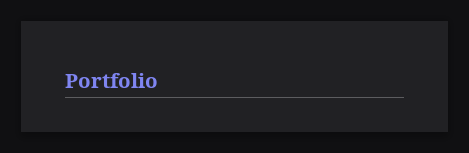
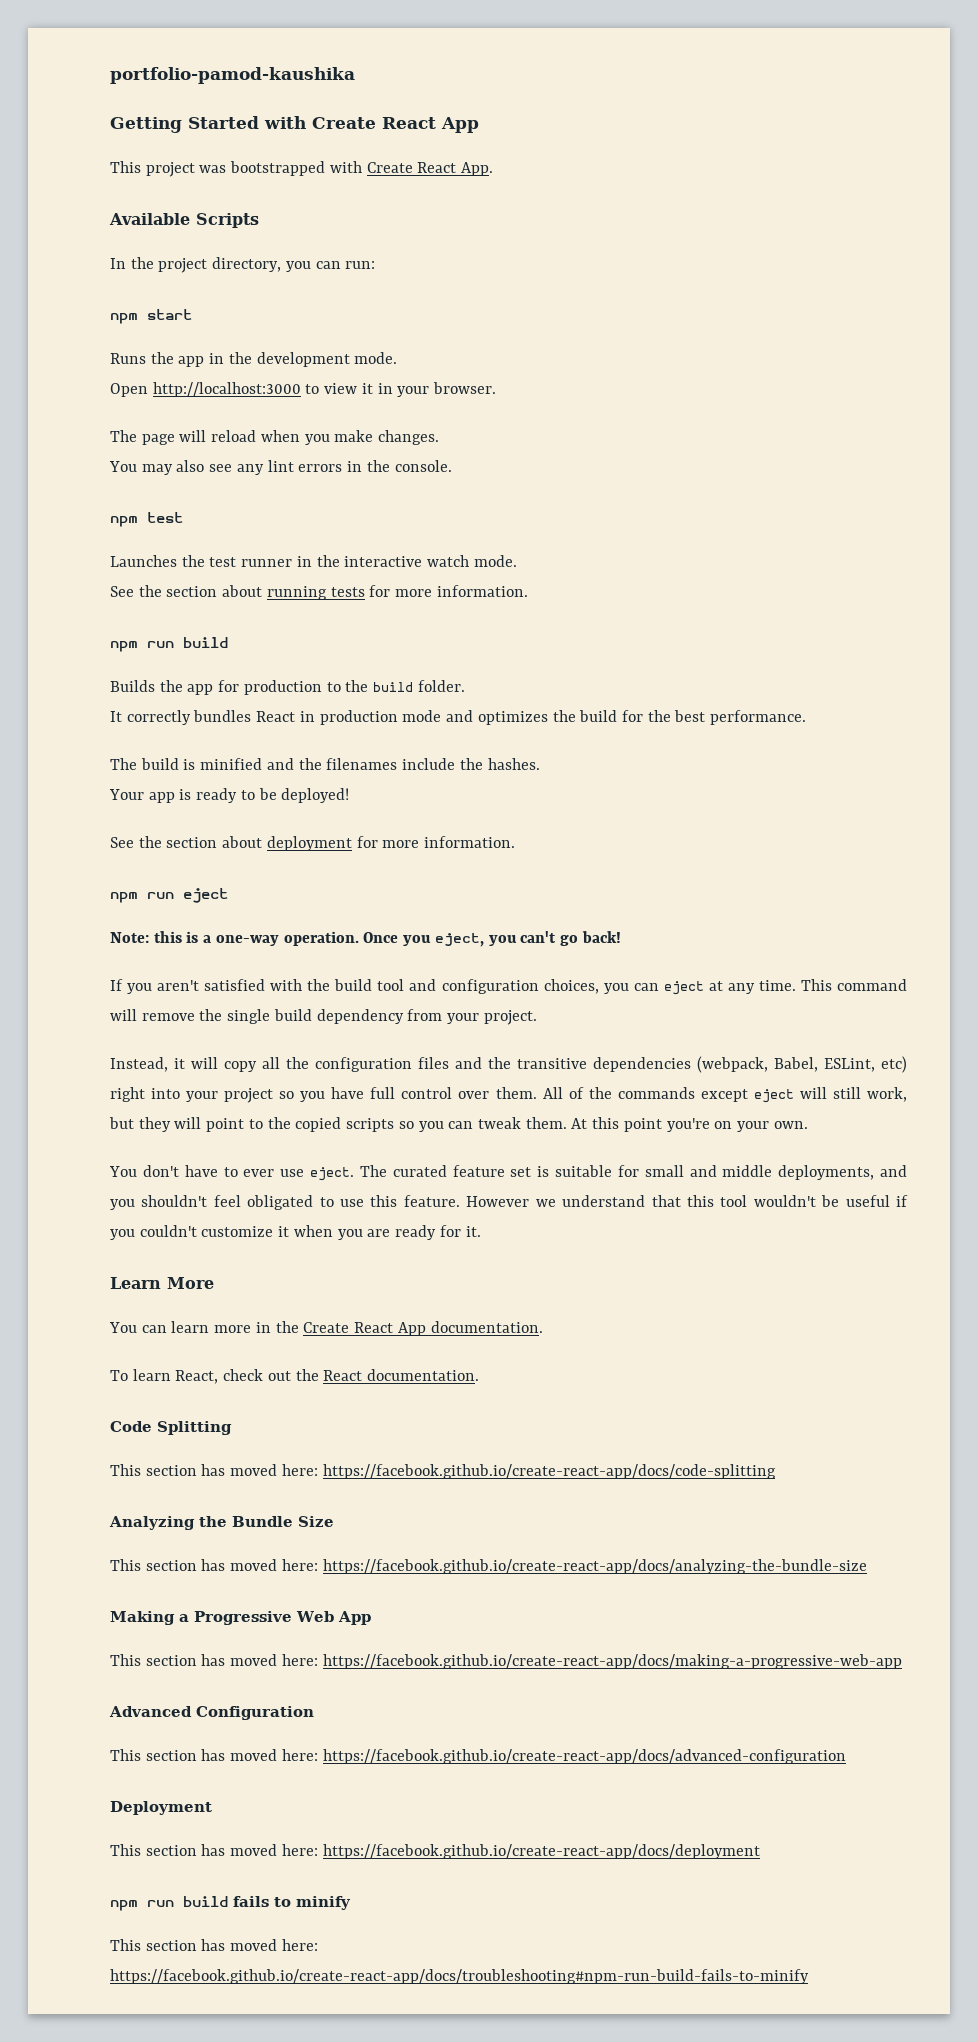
[65,73,158,88] Portfolio -> [110,67,355,84] [110,116,479,133] [110,161,494,177] [109,213,259,228] [110,257,376,273] [110,309,192,324] [110,352,398,367] [110,382,497,397] [110,430,440,445] [109,460,452,475] [110,512,183,527] [110,555,517,567] [110,585,528,600] [110,637,228,652] [110,680,465,695] [110,710,807,725] [110,758,540,770] [109,788,350,803] [110,836,516,851] [110,888,228,903] [110,931,621,947] [110,979,907,995] [110,1009,537,1025] [110,1056,907,1073] [110,1087,908,1103] [109,1117,808,1132] [109,1165,908,1181] [110,1195,908,1210] [110,1225,481,1240] [110,1277,214,1289] [109,1321,543,1336] [110,1369,480,1384] [110,1421,232,1435] [110,1464,776,1479] [109,1516,334,1530] [110,1559,867,1574] [110,1611,371,1625] [110,1654,902,1669] [109,1706,314,1720] [110,1749,846,1764] [110,1801,212,1815] [110,1844,760,1859] [110,1896,351,1911] [110,1939,318,1951] [110,1969,809,1984] portfolio-pamod-kaushika // Getting Started with Create React App // This project was bootstrapped with Create React App. // Available Scripts // In the project directory, you can run: // npm start // Runs the app in the development mode. // Open http://localhost:3000 to view it in your browser. // The page will reload when you make changes. // You may also see any lint errors in the console. // npm test // Launches the test runner in the interactive watch mode. // See the section about running tests for more information. // npm run build // Builds the app for production to the build folder. // It correctly bundles React in production mode and optimizes the build for the best performance. // The build is minified and the filenames include the hashes. // Your app is ready to be deployed! // See the section about deployment for more information. // npm run eject // Note: this is a one-way operation. Once you eject, you can't go back! // If you aren't satisfied with the build tool and configuration choices, you can eject at any time. This command will remove the single build dependency from your project. // Instead, it will copy all the configuration files and the transitive dependencies (webpack, Babel, ESLint, etc) right into your project so you have full control over them. All of the commands except eject will still work, but they will point to the copied scripts so you can tweak them. At this point you're on your own. // You don't have to ever use eject. The curated feature set is suitable for small and middle deployments, and you shouldn't feel obligated to use this feature. However we understand that this tool wouldn't be useful if you couldn't customize it when you are ready for it. // Learn More // You can learn more in the Create React App documentation. // To learn React, check out the React documentation. // Code Splitting // This section has moved here: https://facebook.github.io/create-react-app/docs/code-splitting // Analyzing the Bundle Size // This section has moved here: https://facebook.github.io/create-react-app/docs/analyzing-the-bundle-size // Making a Progressive Web App // This section has moved here: https://facebook.github.io/create-react-app/docs/making-a-progressive-web-app // Advanced Configuration // This section has moved here: https://facebook.github.io/create-react-app/docs/advanced-configuration // Deployment // This section has moved here: https://facebook.github.io/create-react-app/docs/deployment // npm run build fails to minify // This section has moved here: https://facebook.github.io/create-react-app/docs/troubleshooting#npm-run-build-fails-to-minify

